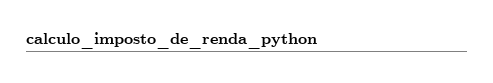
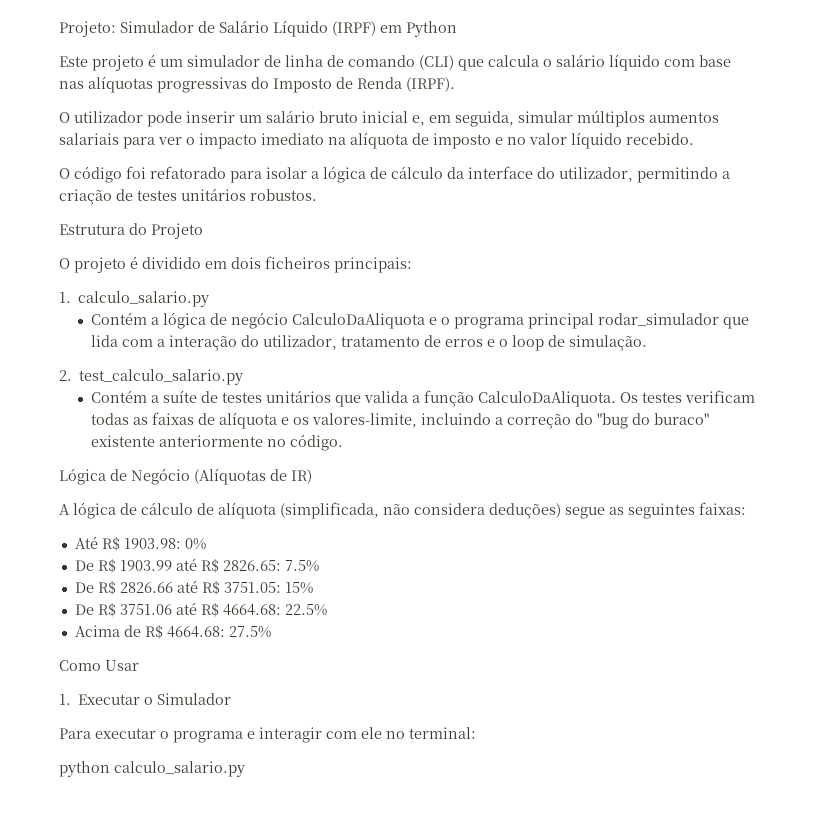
[26,32,317,49] calculo_imposto_de_renda_python -> [59,20,457,37] [59,54,731,71] [59,76,455,93] [59,110,719,127] [59,132,694,149] [59,166,730,183] [59,188,317,205] [59,223,203,239] [59,256,412,273] [59,291,210,307] [91,312,750,329] [91,335,648,351] [59,369,244,385] [91,390,756,407] [91,412,710,429] [91,434,344,451] [59,468,312,485] [59,502,746,519] [74,536,206,551] [74,558,319,573] [74,580,313,595] [74,602,327,617] [74,625,271,639] [59,660,139,671] [59,693,232,705] [59,727,476,743] [59,761,245,777] Projeto: Simulador de Salário Líquido (IRPF) em Python // Este projeto é um simulador de linha de comando (CLI) que calcula o salário líquido com base nas alíquotas progressivas do Imposto de Renda (IRPF). // O utilizador pode inserir um salário bruto inicial e, em seguida, simular múltiplos aumentos salariais para ver o impacto imediato na alíquota de imposto e no valor líquido recebido. // O código foi refatorado para isolar a lógica de cálculo da interface do utilizador, permitindo a criação de testes unitários robustos. // Estrutura do Projeto // O projeto é dividido em dois ficheiros principais: // 1. calculo_salario.py // Contém a lógica de negócio CalculoDaAliquota e o programa principal rodar_simulador que lida com a interação do utilizador, tratamento de erros e o loop de simulação. // 2. test_calculo_salario.py // Contém a suíte de testes unitários que valida a função CalculoDaAliquota. Os testes verificam todas as faixas de alíquota e os valores-limite, incluindo a correção do "bug do buraco" existente anteriormente no código. // Lógica de Negócio (Alíquotas de IR) // A lógica de cálculo de alíquota (simplificada, não considera deduções) segue as seguintes faixas: // Até R$ 1903.98: 0% // De R$ 1903.99 até R$ 2826.65: 7.5% // De R$ 2826.66 até R$ 3751.05: 15% // De R$ 3751.06 até R$ 4664.68: 22.5% // Acima de R$ 4664.68: 27.5% // Como Usar // 1. Executar o Simulador // Para executar o programa e interagir com ele no terminal: // python calculo_salario.py

